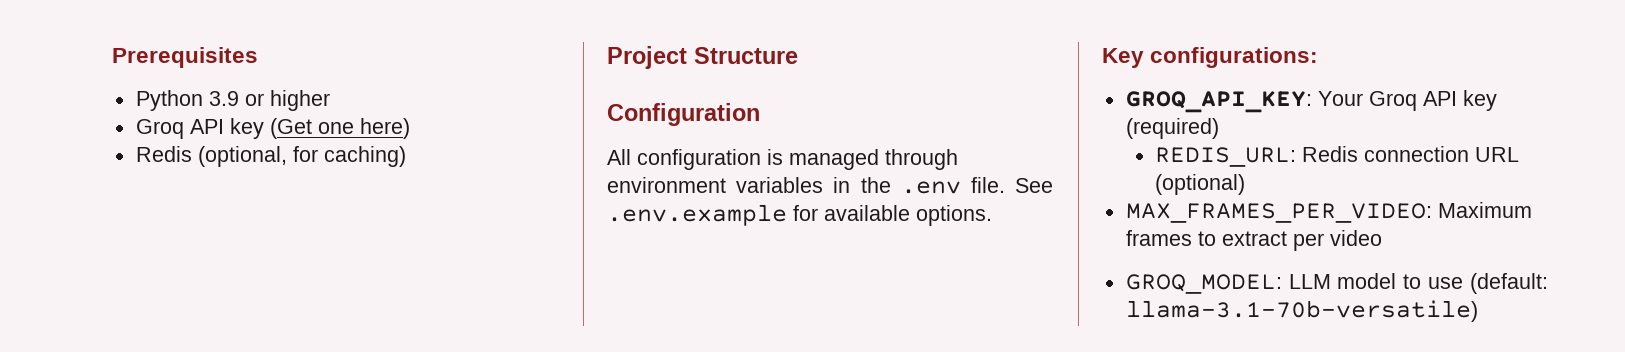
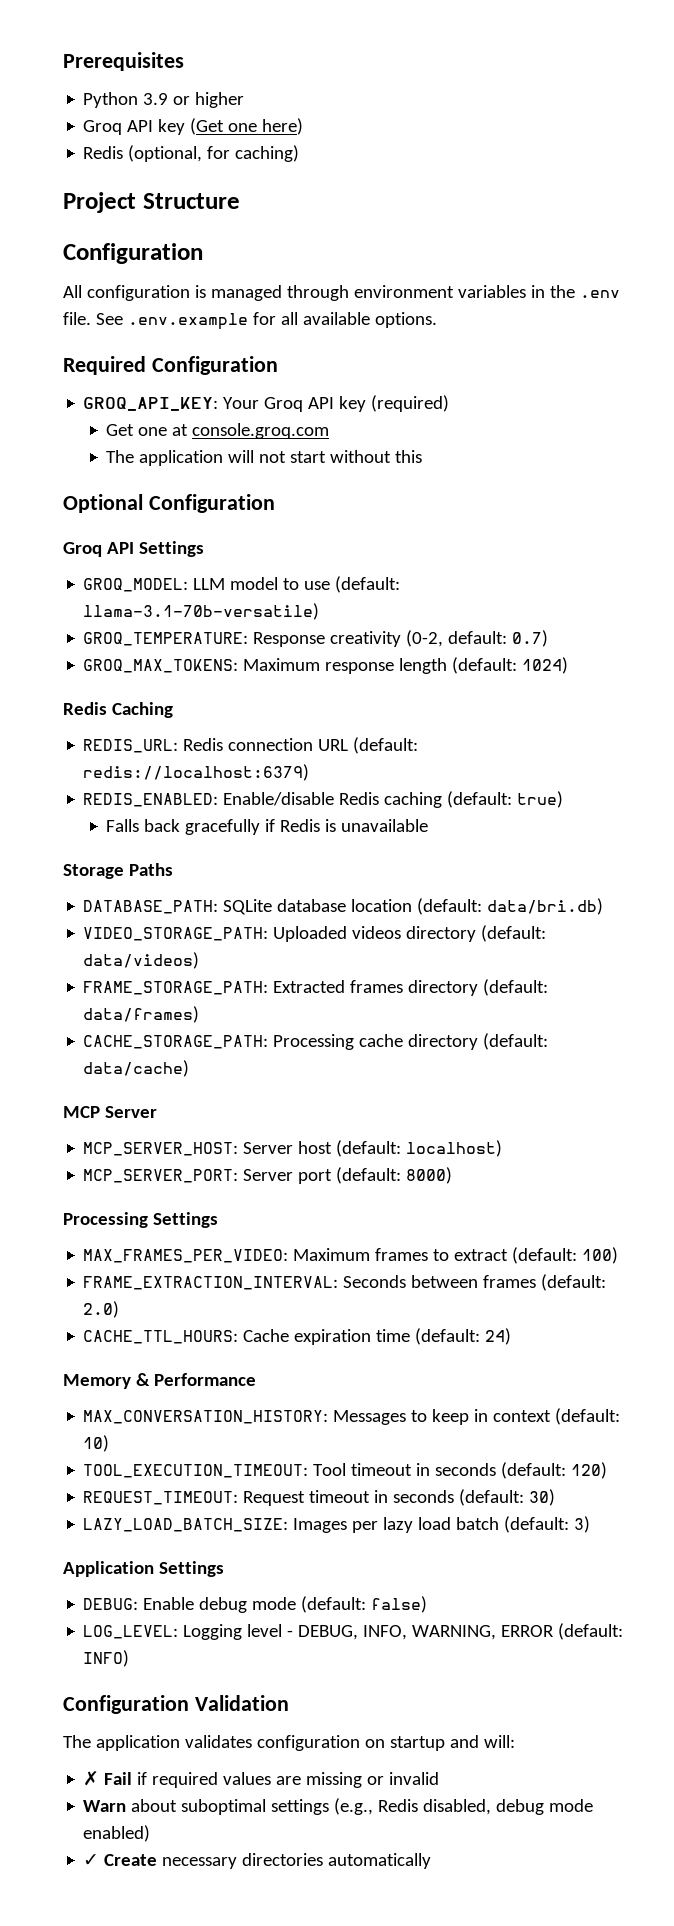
(818, 213) none -> [280,312,298,325] all
[1102,47,1319,68] Key configurations: -> [63,356,278,375] Required Configuration
[1154,146,1519,167] [1154,174,1245,195] [1125,202,1532,223] [1125,230,1382,251] REDIS_URL: Redis connection URL (optional) // MAX_FRAMES_PER_VIDEO: Maximum frames to extract per video -> [106,423,330,439] [106,450,423,466] [63,494,275,513] [63,541,204,557] Get one at console.groq.com // The application will not start without this // Optional Configuration // Groq API Settings
(1478, 311) none -> [83,630,549,647] [83,657,569,674] [63,702,173,718] [83,737,419,754] [83,764,310,781] [83,791,564,808] [106,819,429,835] [63,863,173,879] [83,898,604,915] [83,925,547,942] [83,952,200,969] [83,979,549,996] [83,1006,200,1023] [83,1033,549,1050] [83,1060,190,1077] [63,1106,157,1118] [83,1140,503,1157] [83,1167,453,1184] [63,1212,218,1228] [83,1247,619,1264] [83,1274,607,1291] [83,1301,120,1318] [83,1328,512,1345] [63,1373,256,1389] [83,1408,621,1425] [83,1435,110,1452] [83,1462,608,1479] [83,1489,556,1506] [83,1516,591,1533] [63,1561,224,1577] [83,1596,428,1613] [83,1623,624,1640] [83,1650,130,1667] [63,1695,289,1714] [63,1735,515,1751] [83,1771,440,1788] [83,1798,594,1815] [83,1825,151,1842] [83,1853,432,1869] // GROQ_TEMPERATURE: Response creativity (0-2, default: 0.7) // GROQ_MAX_TOKENS: Maximum response length (default: 1024) // Redis Caching // REDIS_URL: Redis connection URL (default: redis://localhost:6379) // REDIS_ENABLED: Enable/disable Redis caching (default: true) // Falls back gracefully if Redis is unavailable // Storage Paths // DATABASE_PATH: SQLite database location (default: data/bri.db) // VIDEO_STORAGE_PATH: Uploaded videos directory (default: data/videos) // FRAME_STORAGE_PATH: Extracted frames directory (default: data/frames) // CACHE_STORAGE_PATH: Processing cache directory (default: data/cache) // MCP Server // MCP_SERVER_HOST: Server host (default: localhost) // MCP_SERVER_PORT: Server port (default: 8000) // Processing Settings // MAX_FRAMES_PER_VIDEO: Maximum frames to extract (default: 100) // FRAME_EXTRACTION_INTERVAL: Seconds between frames (default: 2.0) // CACHE_TTL_HOURS: Cache expiration time (default: 24) // Memory & Performance // MAX_CONVERSATION_HISTORY: Messages to keep in context (default: 10) // TOOL_EXECUTION_TIMEOUT: Tool timeout in seconds (default: 120) // REQUEST_TIMEOUT: Request timeout in seconds (default: 30) // LAZY_LOAD_BATCH_SIZE: Images per lazy load batch (default: 3) // Application Settings // DEBUG: Enable debug mode (default: false) // LOG_LEVEL: Logging level - DEBUG, INFO, WARNING, ERROR (default: INFO) // Configuration Validation // The application validates configuration on startup and will: // ✗ Fail if required values are missing or invalid // Warn about suboptimal settings (e.g., Redis disabled, debug mode enabled) // ✓ Create necessary directories automatically

